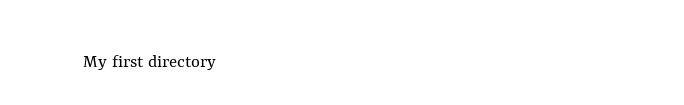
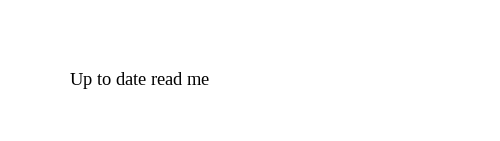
[83,55,216,70] My first directory -> [70,72,209,89] Up to date read me

